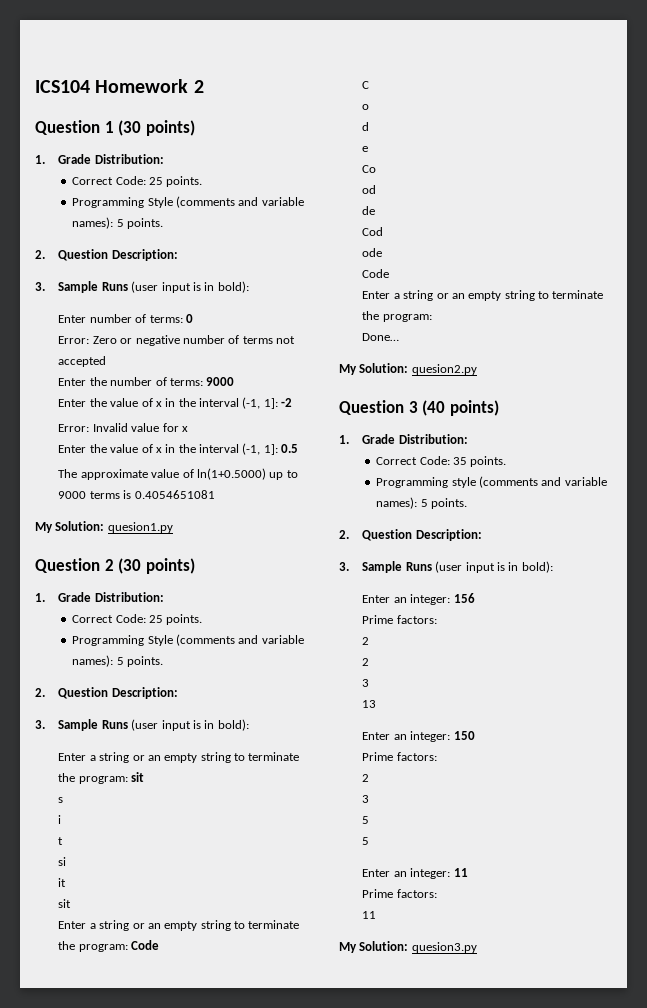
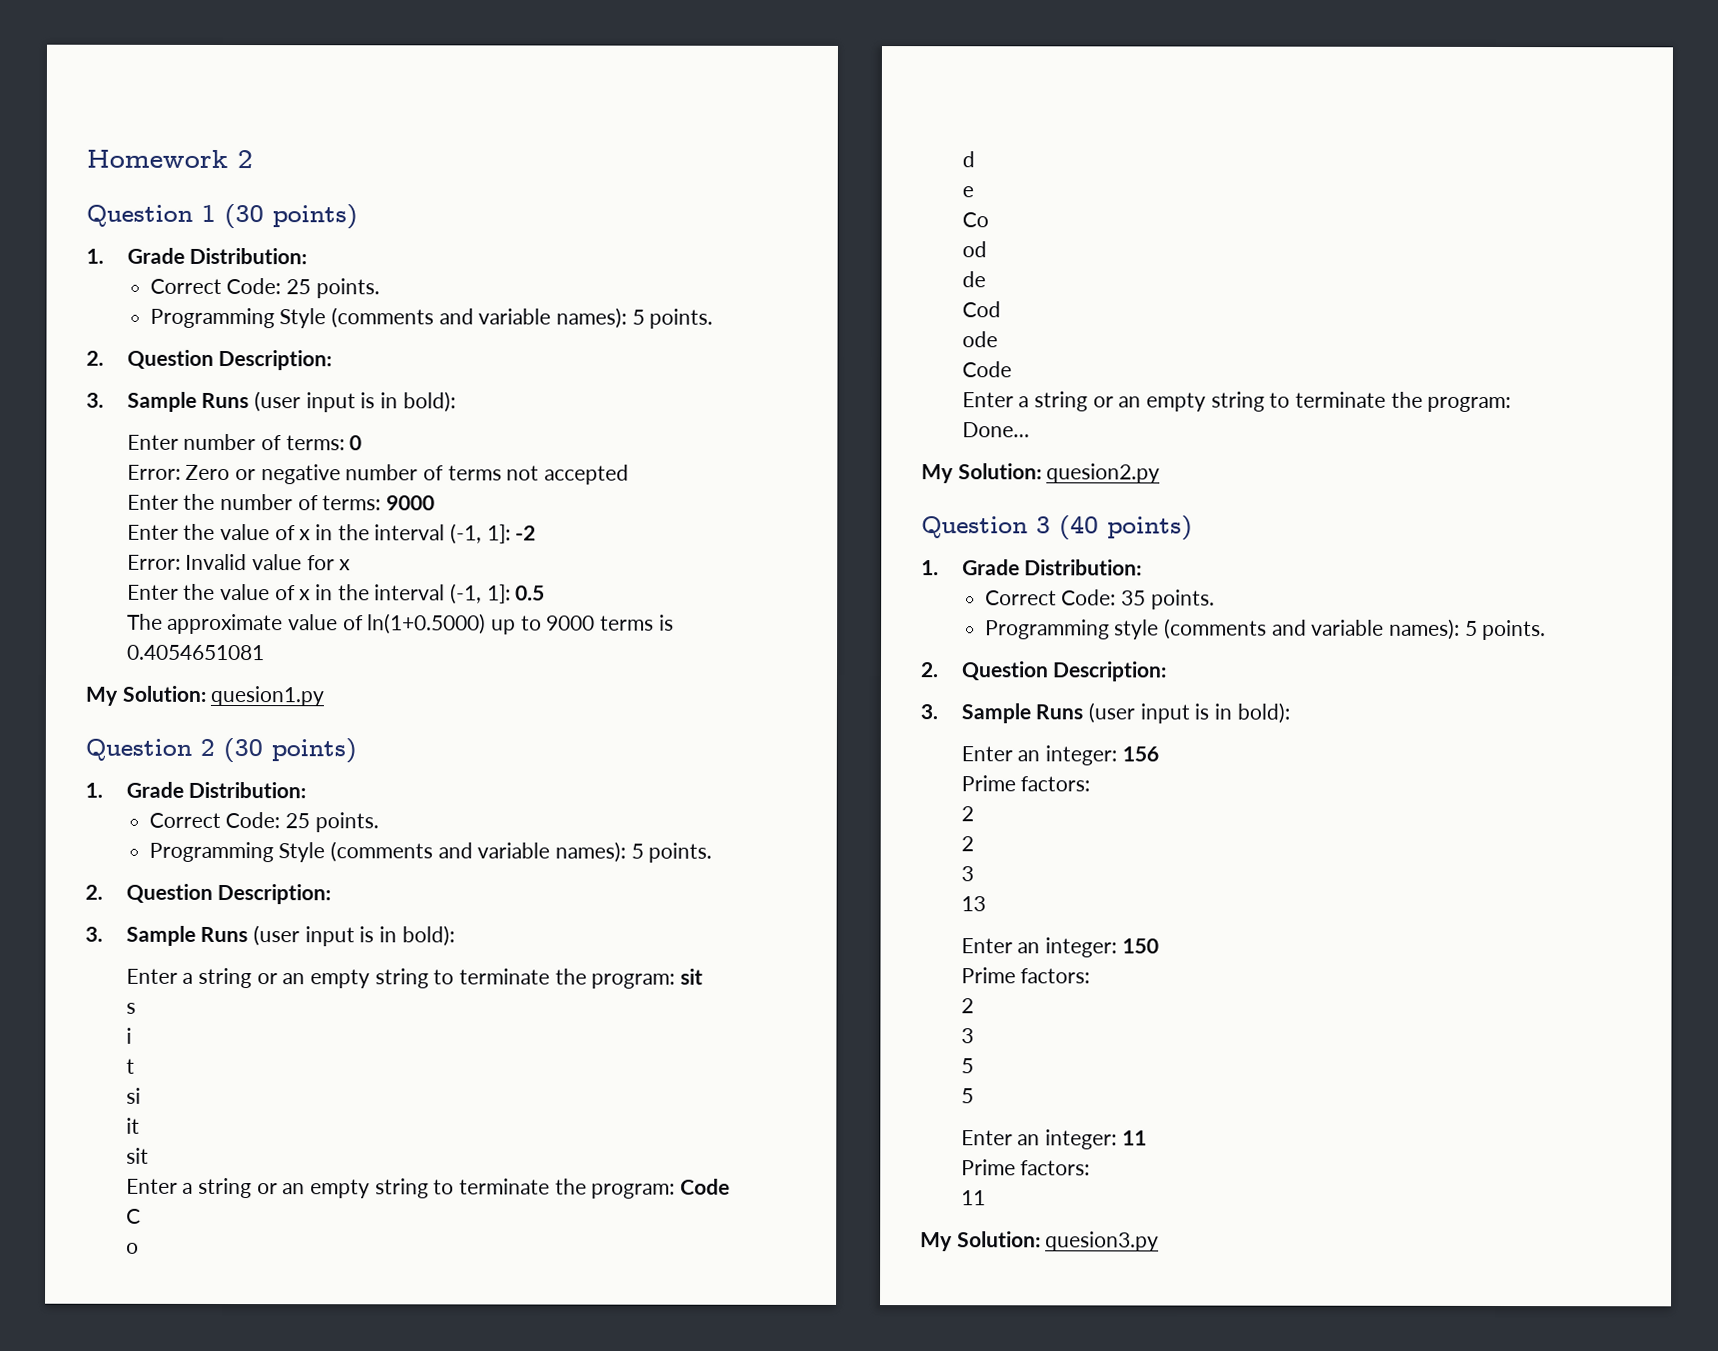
[35,80,90,93] ICS104 -> (86, 159) none

